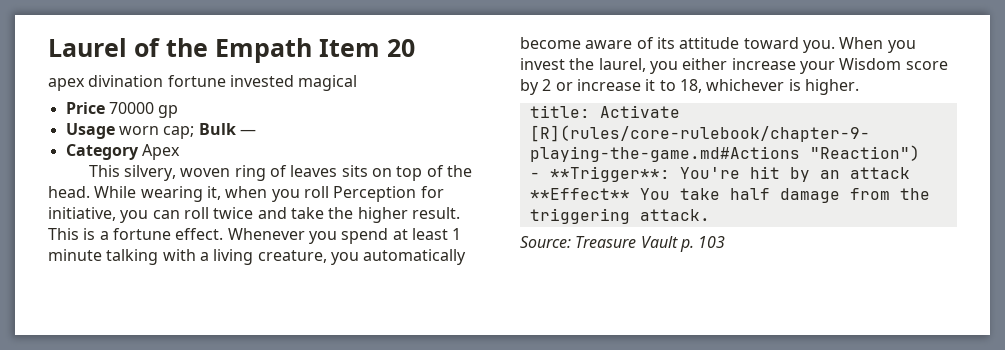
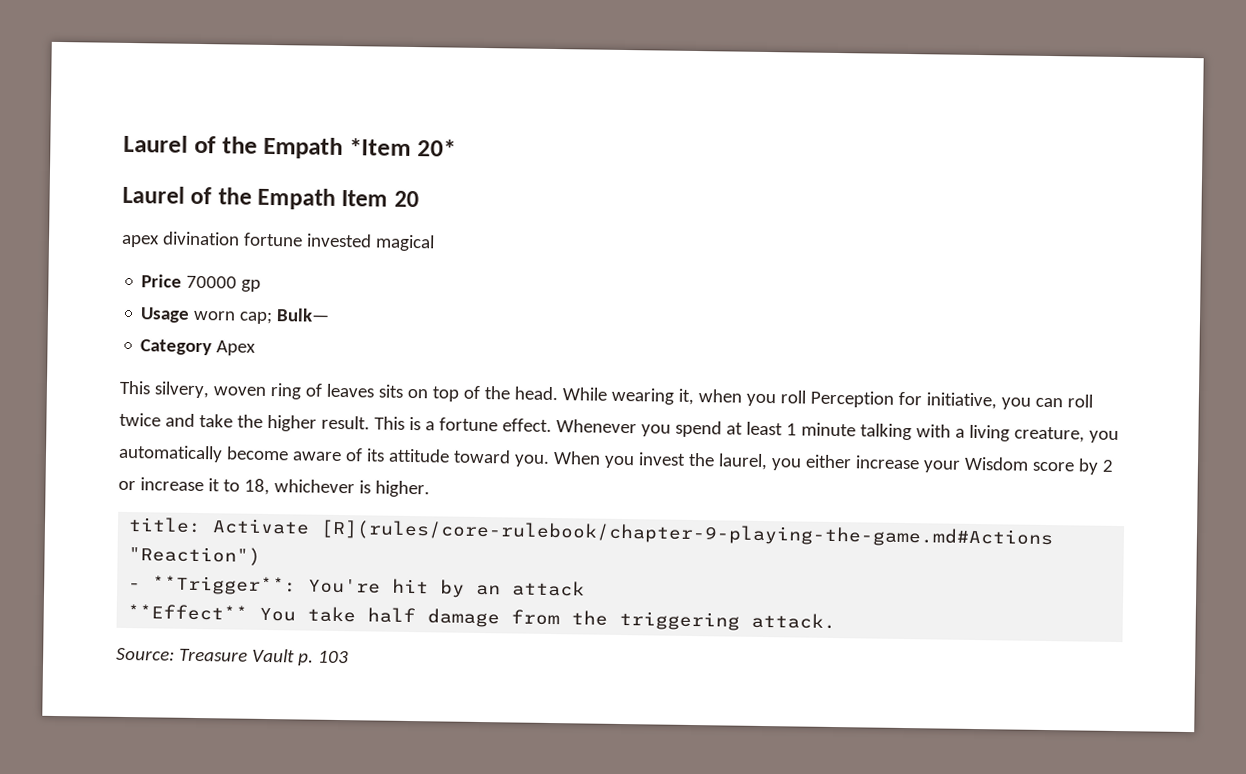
[48,38,312,63] Laurel of the Empath -> [123,134,456,160] [122,185,337,210] Laurel of the Empath *Item 20* // Laurel of the Empath
[198,123,256,135] Bulk — -> [276,308,331,322] Bulk—

